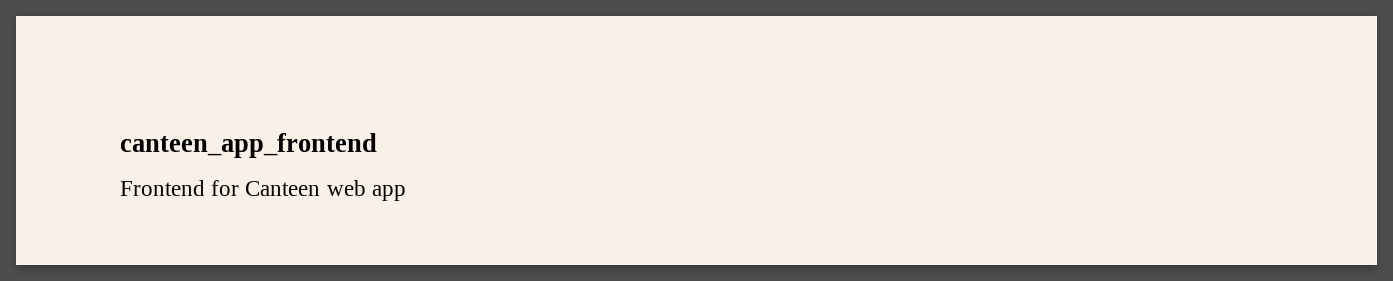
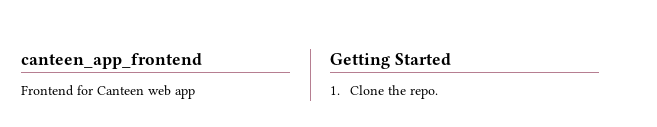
(406, 193) none -> [330,53,451,69] [330,85,439,99] // Getting Started // 1. Clone the repo.

